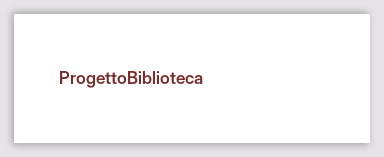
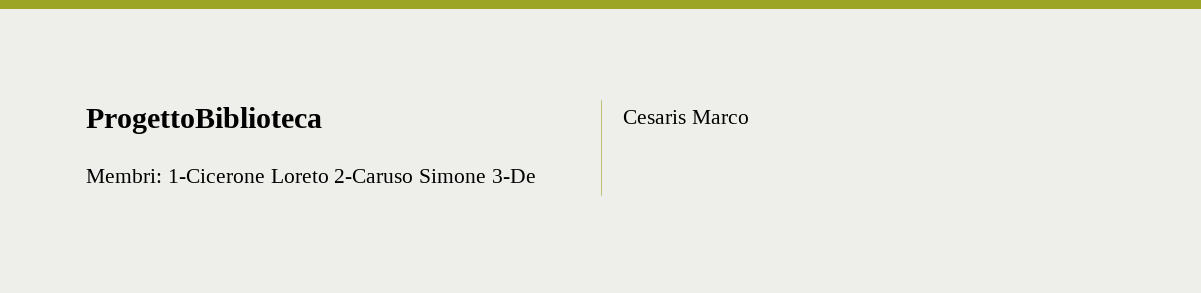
(203, 79) none -> [86,169,537,183] [623,110,749,124] // Membri: 1-Cicerone Loreto 2-Caruso Simone 3-De Cesaris Marco

